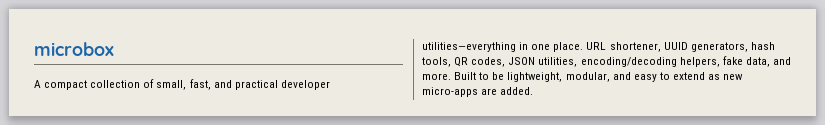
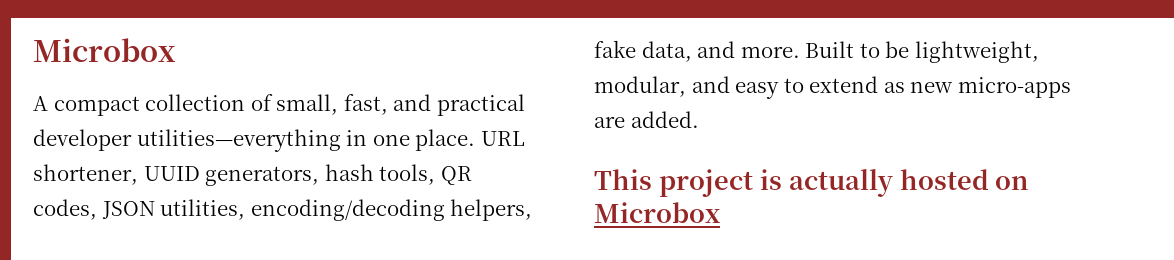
[34,42,114,56] microbox -> [33,38,176,62] Microbox
(534, 91) none -> [594,169,1029,197] [594,202,720,223] // This project is actually hosted on Microbox

